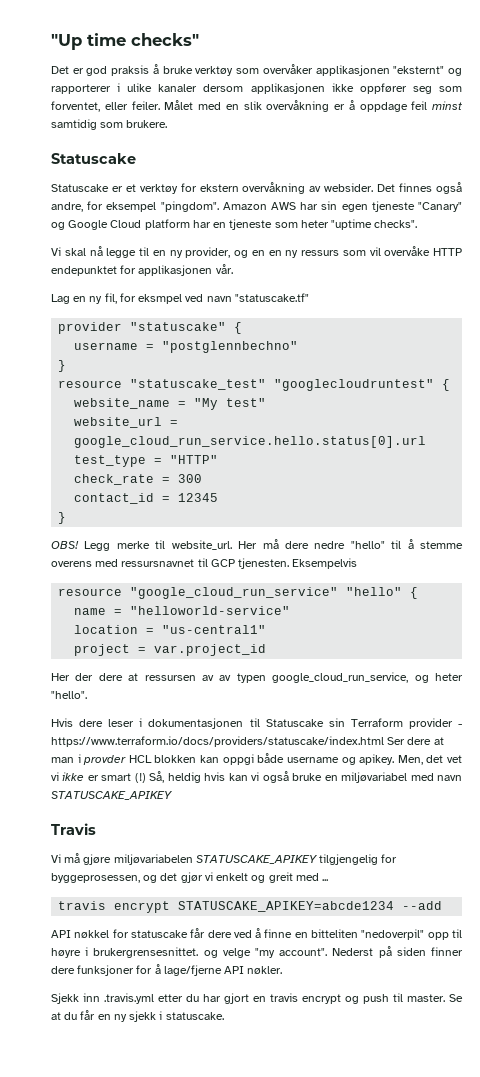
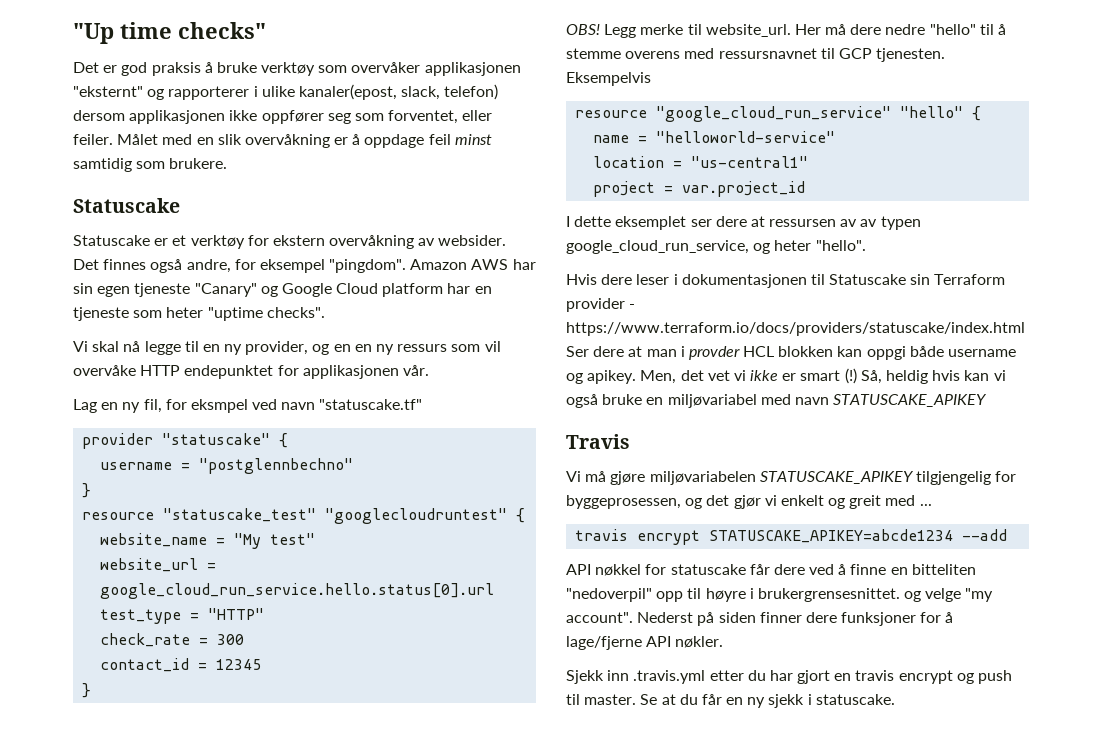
[158,84,198,92] kanaler -> [298,84,499,100] kanaler(epost, slack, telefon)
[51,673,94,681] Her der -> [566,216,712,230] I dette eksemplet ser

